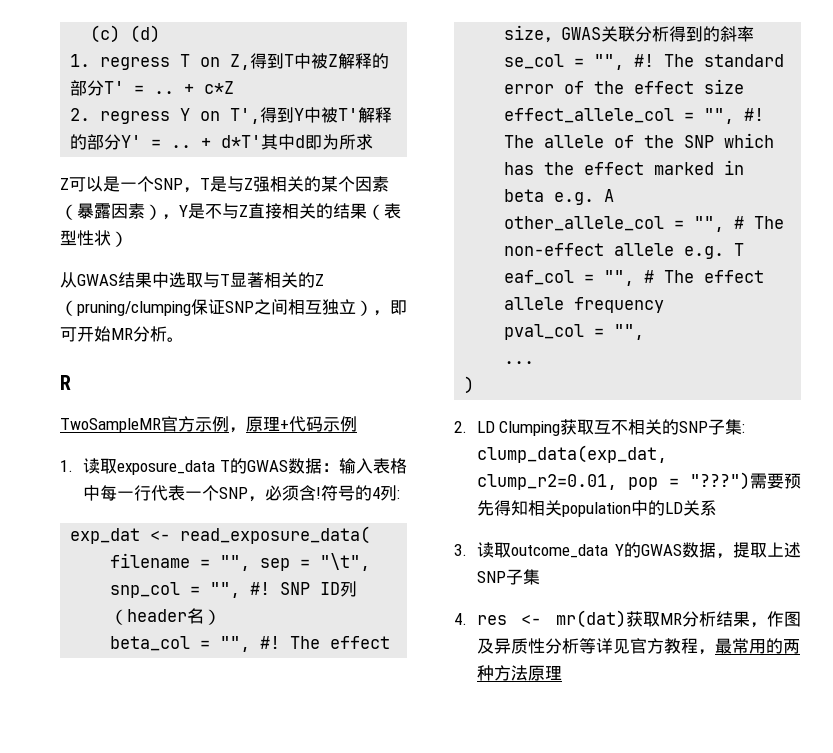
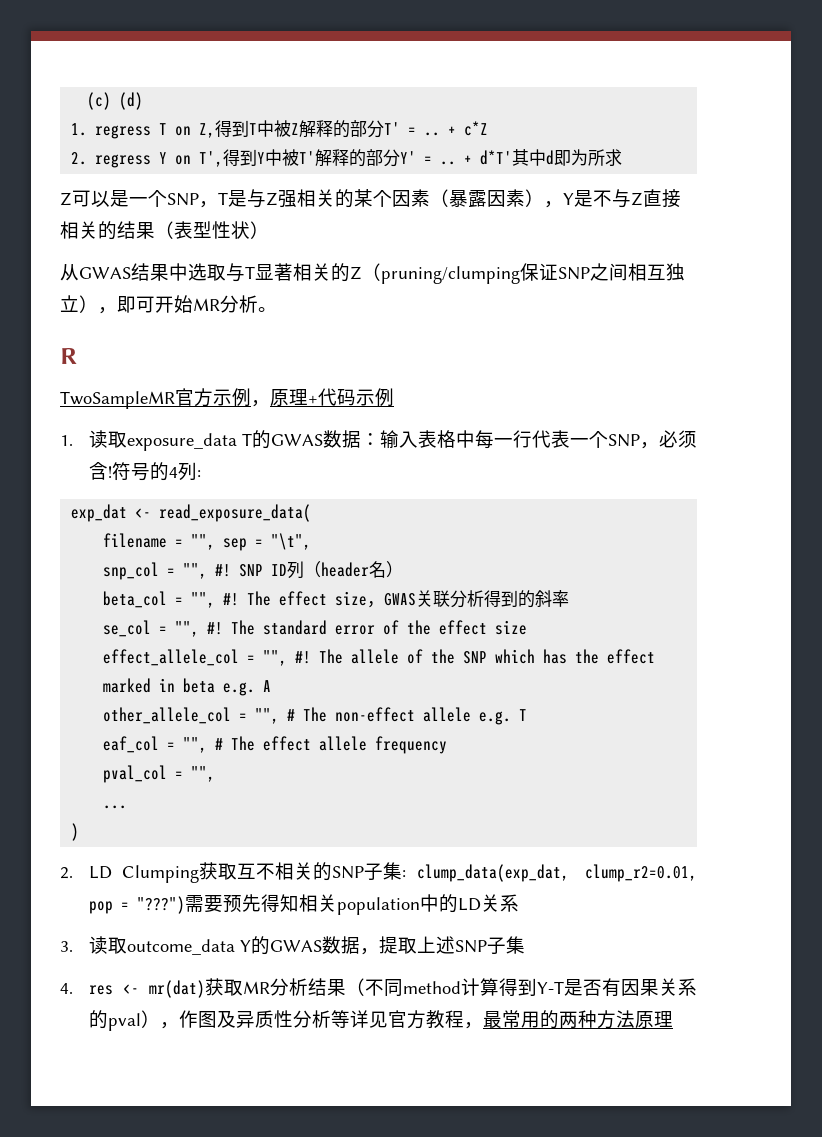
(750, 619) none -> [346,978,697,997] [88,1010,160,1031] （不同method计算得到Y-T是否有因果关系的pval）

